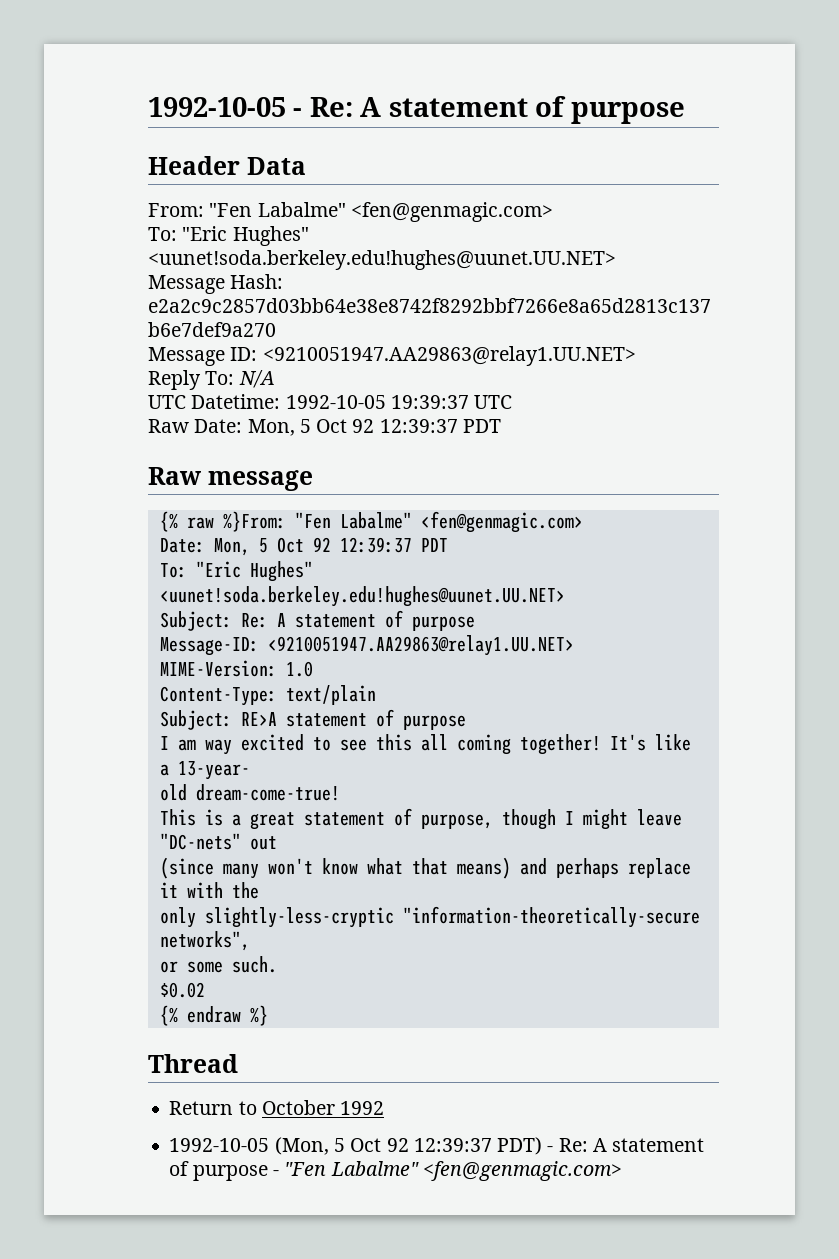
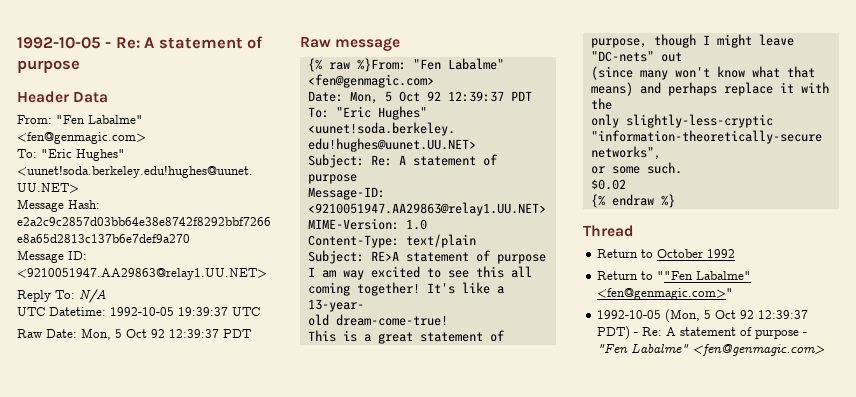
(385, 1108) none -> [597,271,752,280] [597,288,734,300] // Return to ""Fen Labalme" <fen@genmagic.com>"

